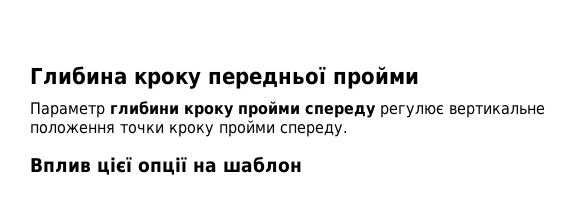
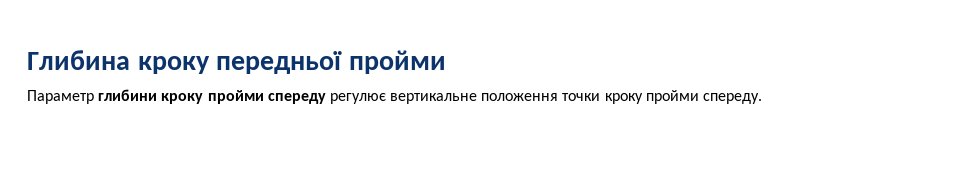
[30,156,302,175] // Вплив цієї опції на шаблон -> (763, 98) none

